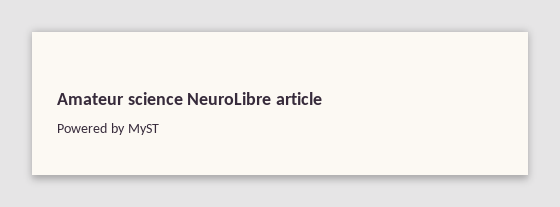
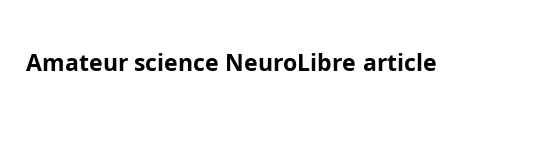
[57,123,159,135] // Powered by MyST -> (437, 62) none

